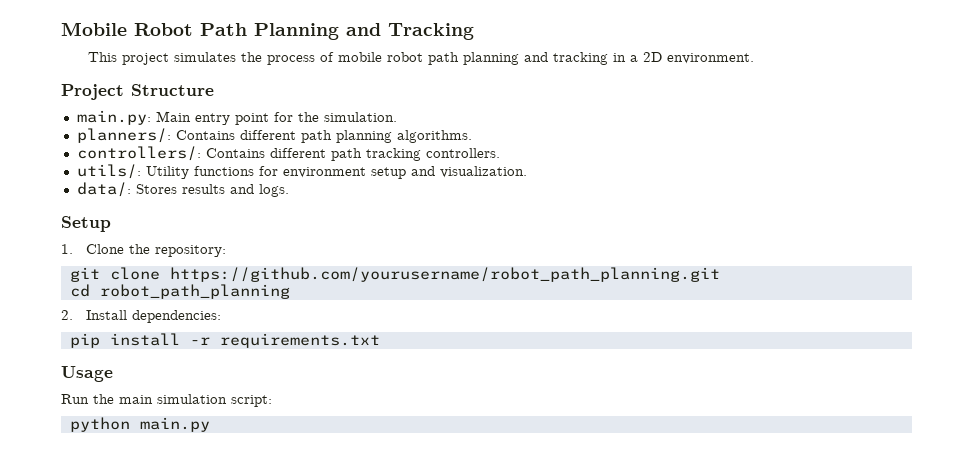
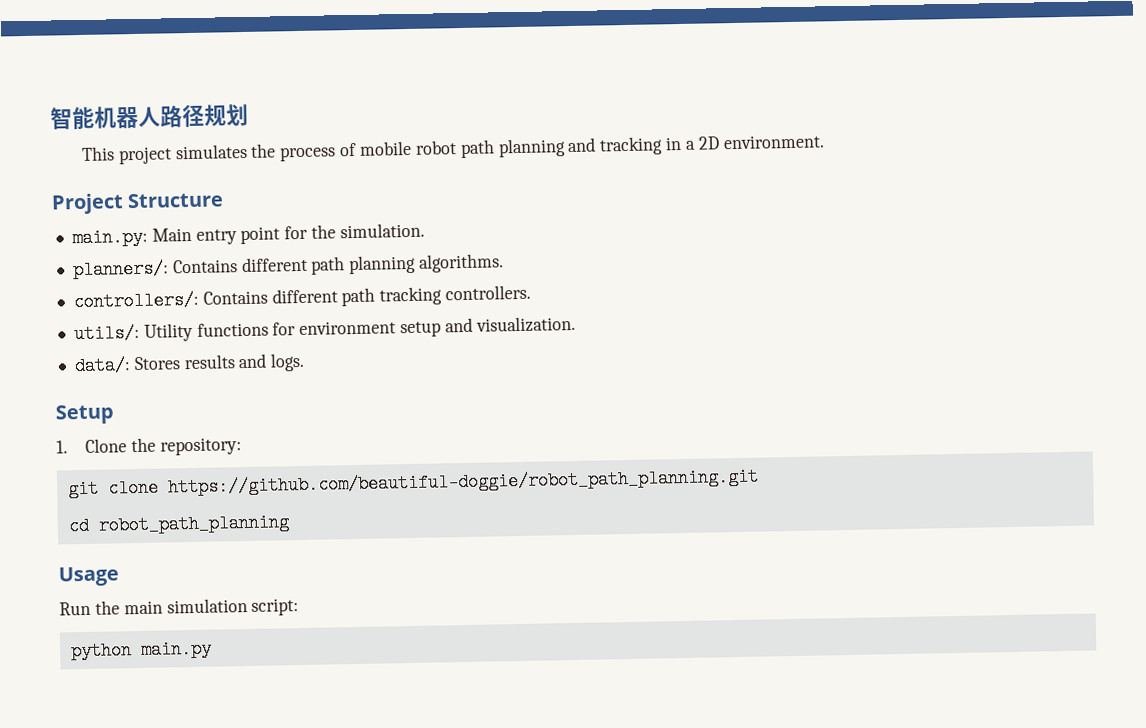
[61,22,474,40] Mobile Robot Path Planning and Tracking -> [50,103,249,130] 智能机器人路径规划
[169,267,720,282] https://github.com/yourusername/robot_path_planning.git -> [167,467,759,497] https://github.com/beautiful-doggie/robot_path_planning.git
[61,310,221,323] [69,333,380,348] // 2. Install dependencies: // pip install -r requirements.txt -> (290, 524) none

